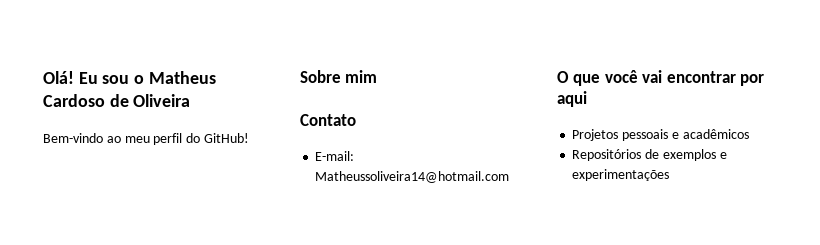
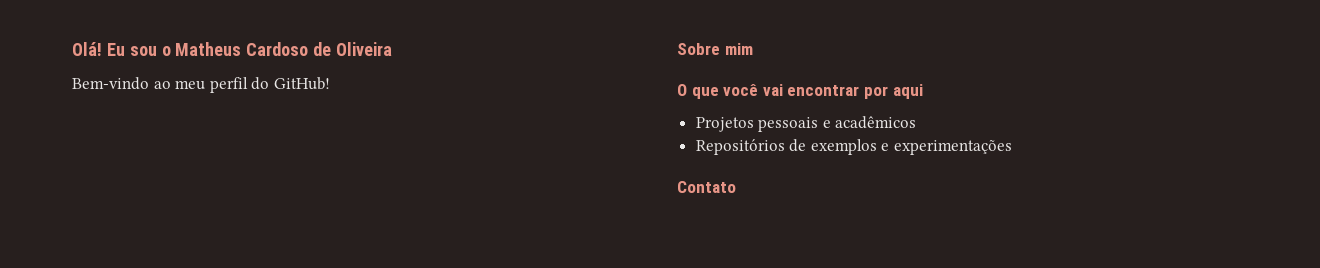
[300,114,356,126] [315,151,355,161] [315,171,510,183] // Contato // E-mail: Matheussoliveira14@hotmail.com -> (753, 49) none
(670, 175) none -> [677,181,736,193] // Contato

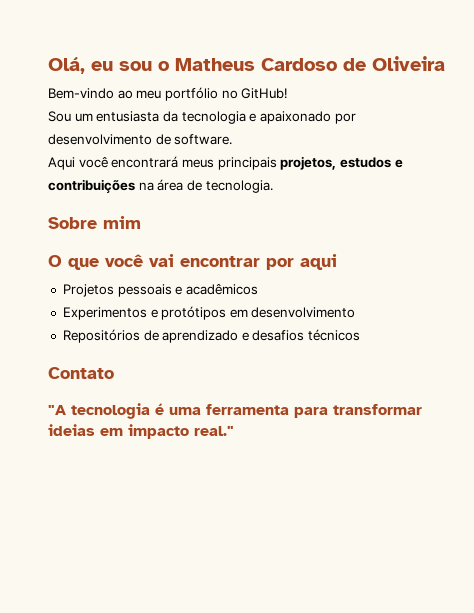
[72,42,125,56] Olá! Eu -> [48,57,113,74] Olá, eu
[209,77,270,93] perfil do -> [164,87,238,101] portfólio no
(330, 83) none -> [48,111,356,124] [48,134,233,145] [48,156,403,170] [48,179,273,194] // Sou um entusiasta da tecnologia e apaixonado por desenvolvimento de software. // Aqui você encontrará meus principais projetos, estudos e contribuições na área de tecnologia.
[695,139,1013,155] [677,181,736,193] Repositórios de exemplos e experimentações // Contato -> [62,306,356,320] [62,329,361,343] [48,367,114,379] [48,403,422,419] [48,424,234,439] Experimentos e protótipos em desenvolvimento // Repositórios de aprendizado e desafios técnicos // Contato // "A tecnologia é uma ferramenta para transformar ideias em impacto real."

